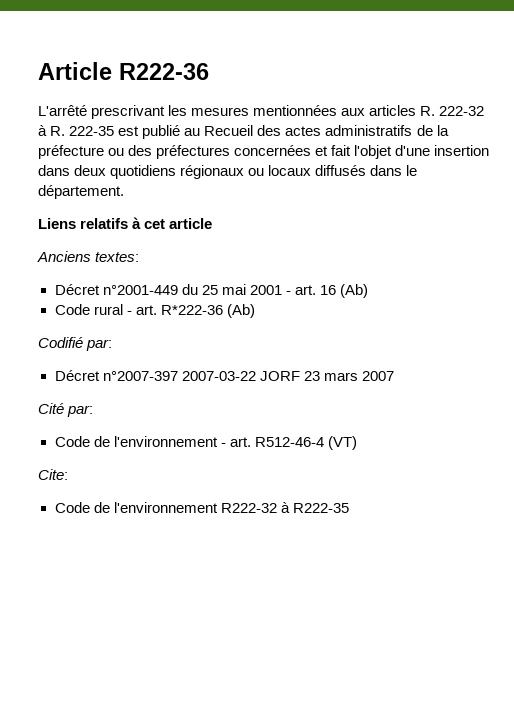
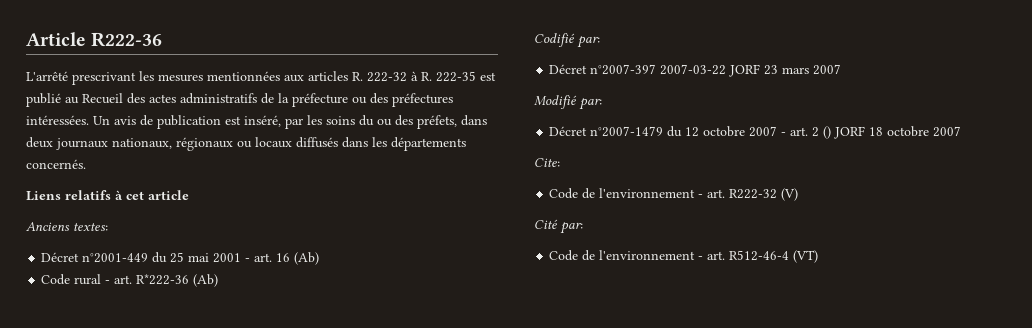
[234,145,490,159] [38,165,177,179] concernées et fait l'objet d'une insertion dans deux quotidiens -> [26,115,487,129] [26,137,172,150] intéressées. Un avis de publication est inséré, par les soins du ou des préfets, dans deux journaux nationaux,
[406,165,418,176] [38,185,124,199] le département. -> [372,137,466,151] [26,159,86,169] les départements concernés.
(394, 376) none -> [534,95,602,110] [549,126,962,139] [534,158,560,167] [549,188,799,201] // Modifié par: // Décret n°2007-1479 du 12 octobre 2007 - art. 2 () JORF 18 octobre 2007 // Cite: // Code de l'environnement - art. R222-32 (V)
[38,469,68,480] [54,502,349,513] // Cite: // Code de l'environnement R222-32 à R222-35 -> (819, 256) none

